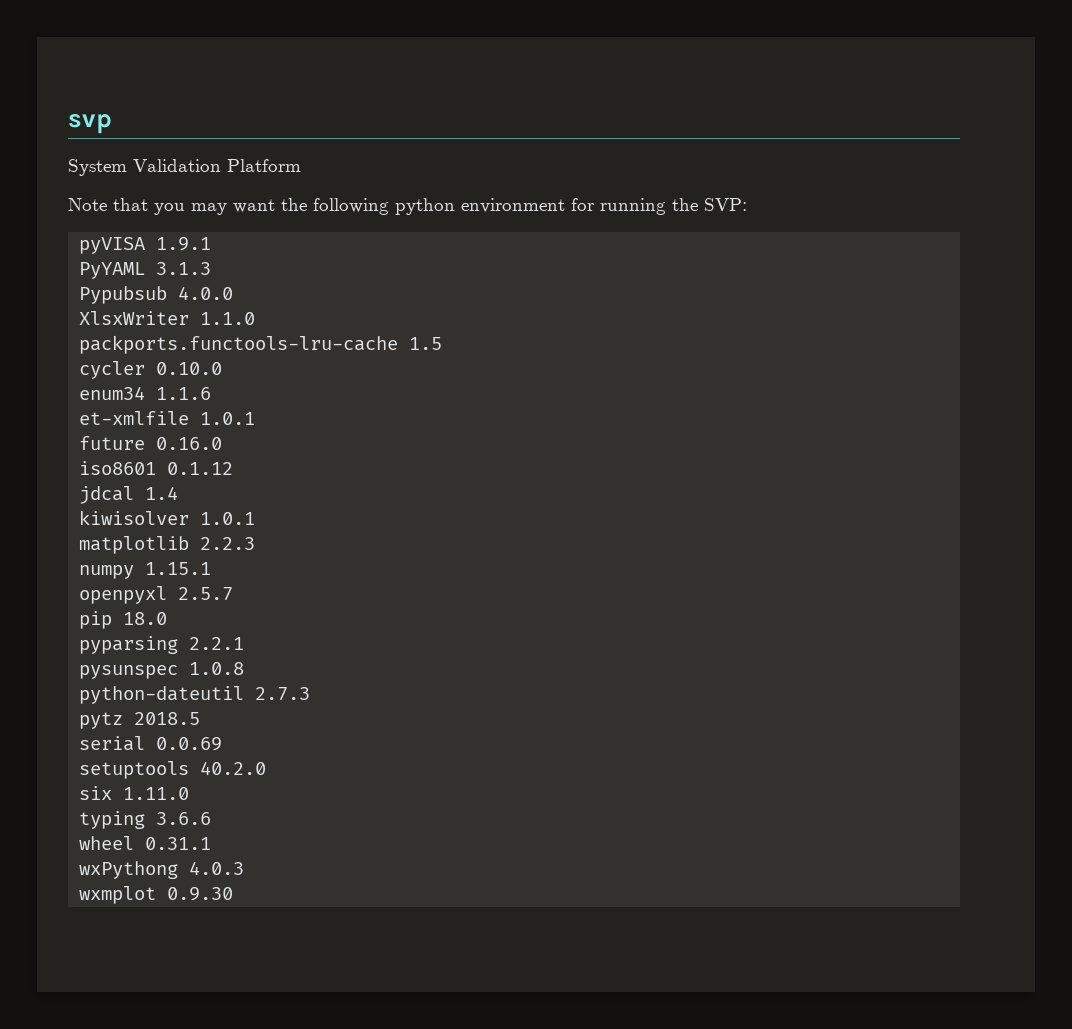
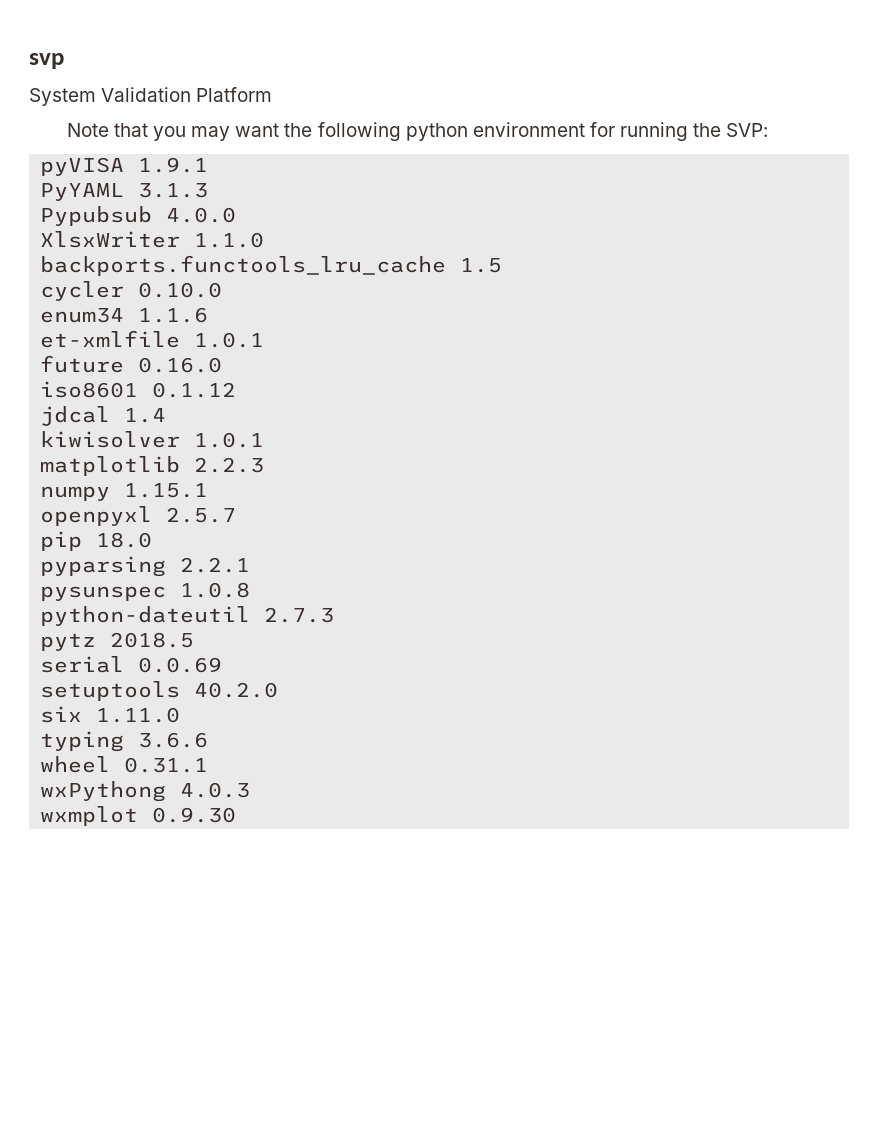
[79,335,399,354] packports.functools-lru-cache -> [40,255,447,276] backports.functools_lru_cache

